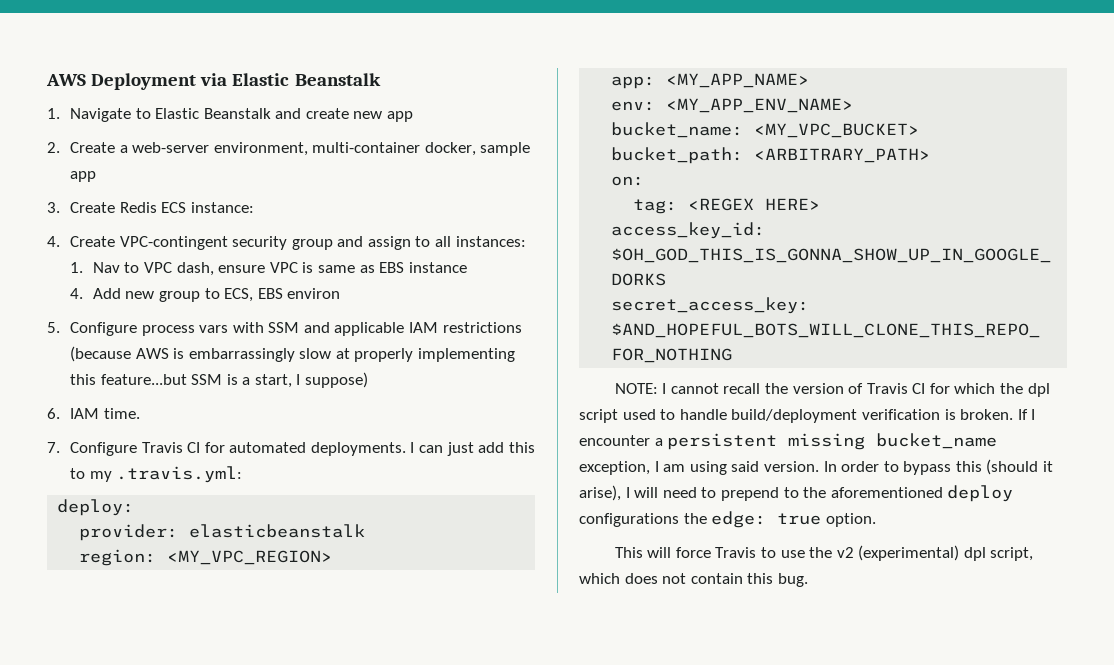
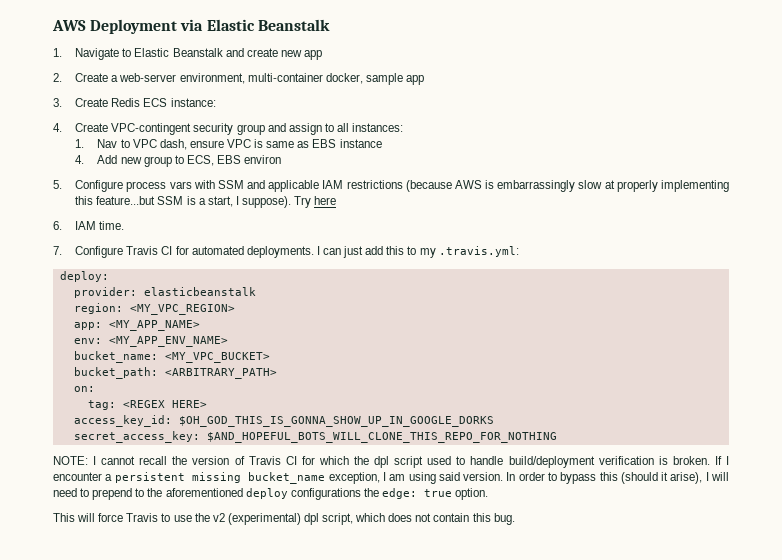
[305,372,369,388] suppose) -> [241,196,337,208] suppose). Try here

